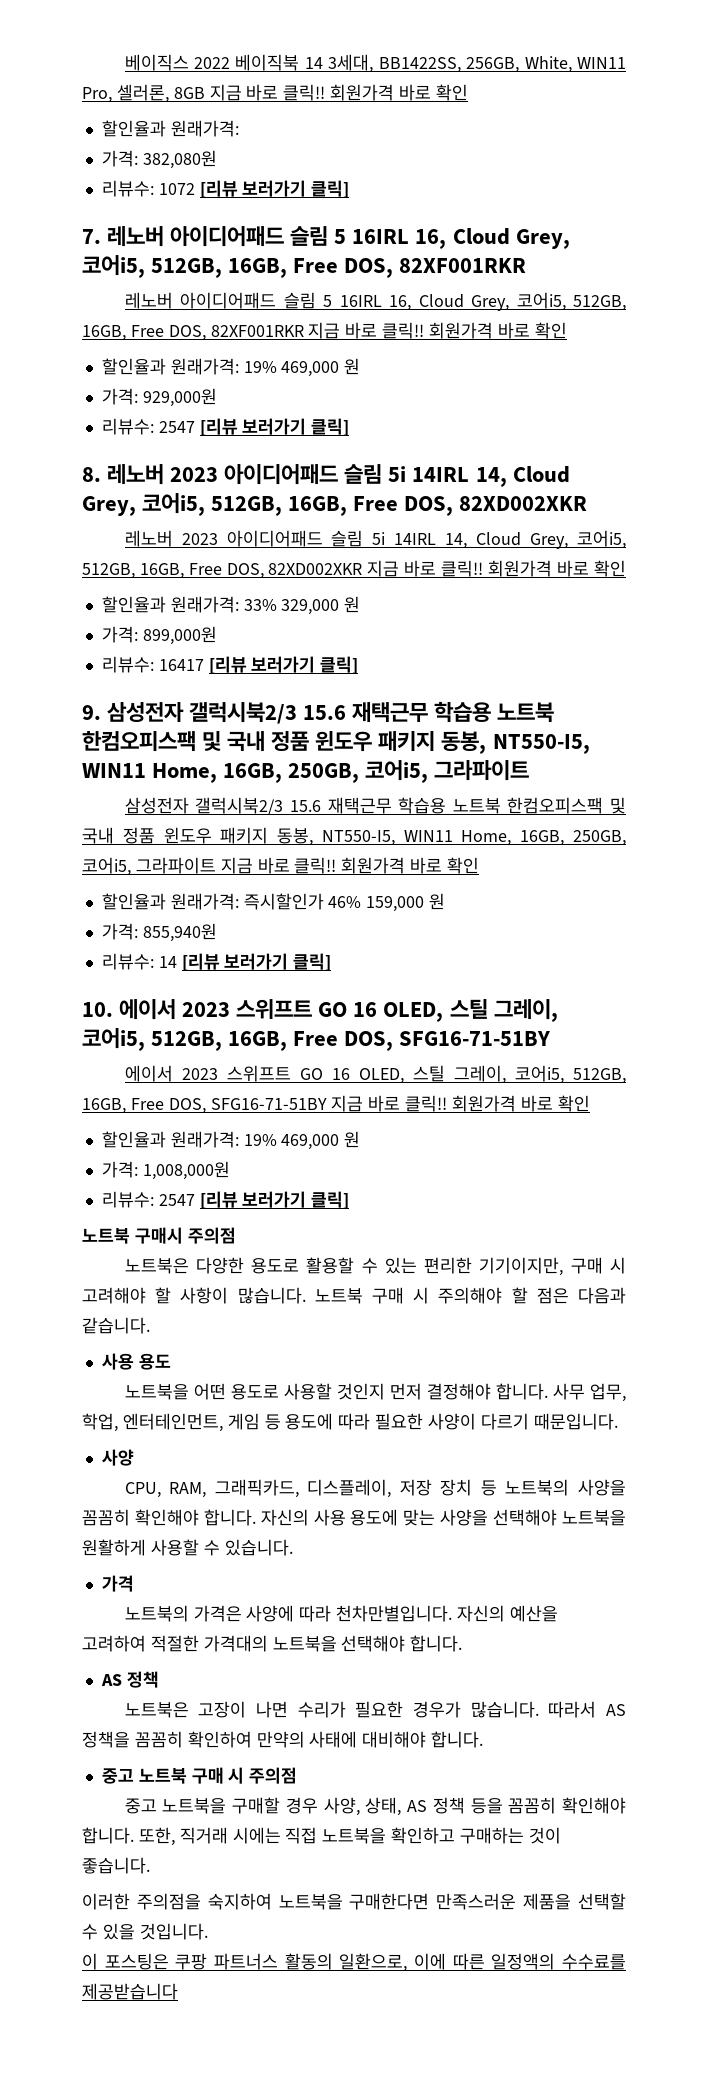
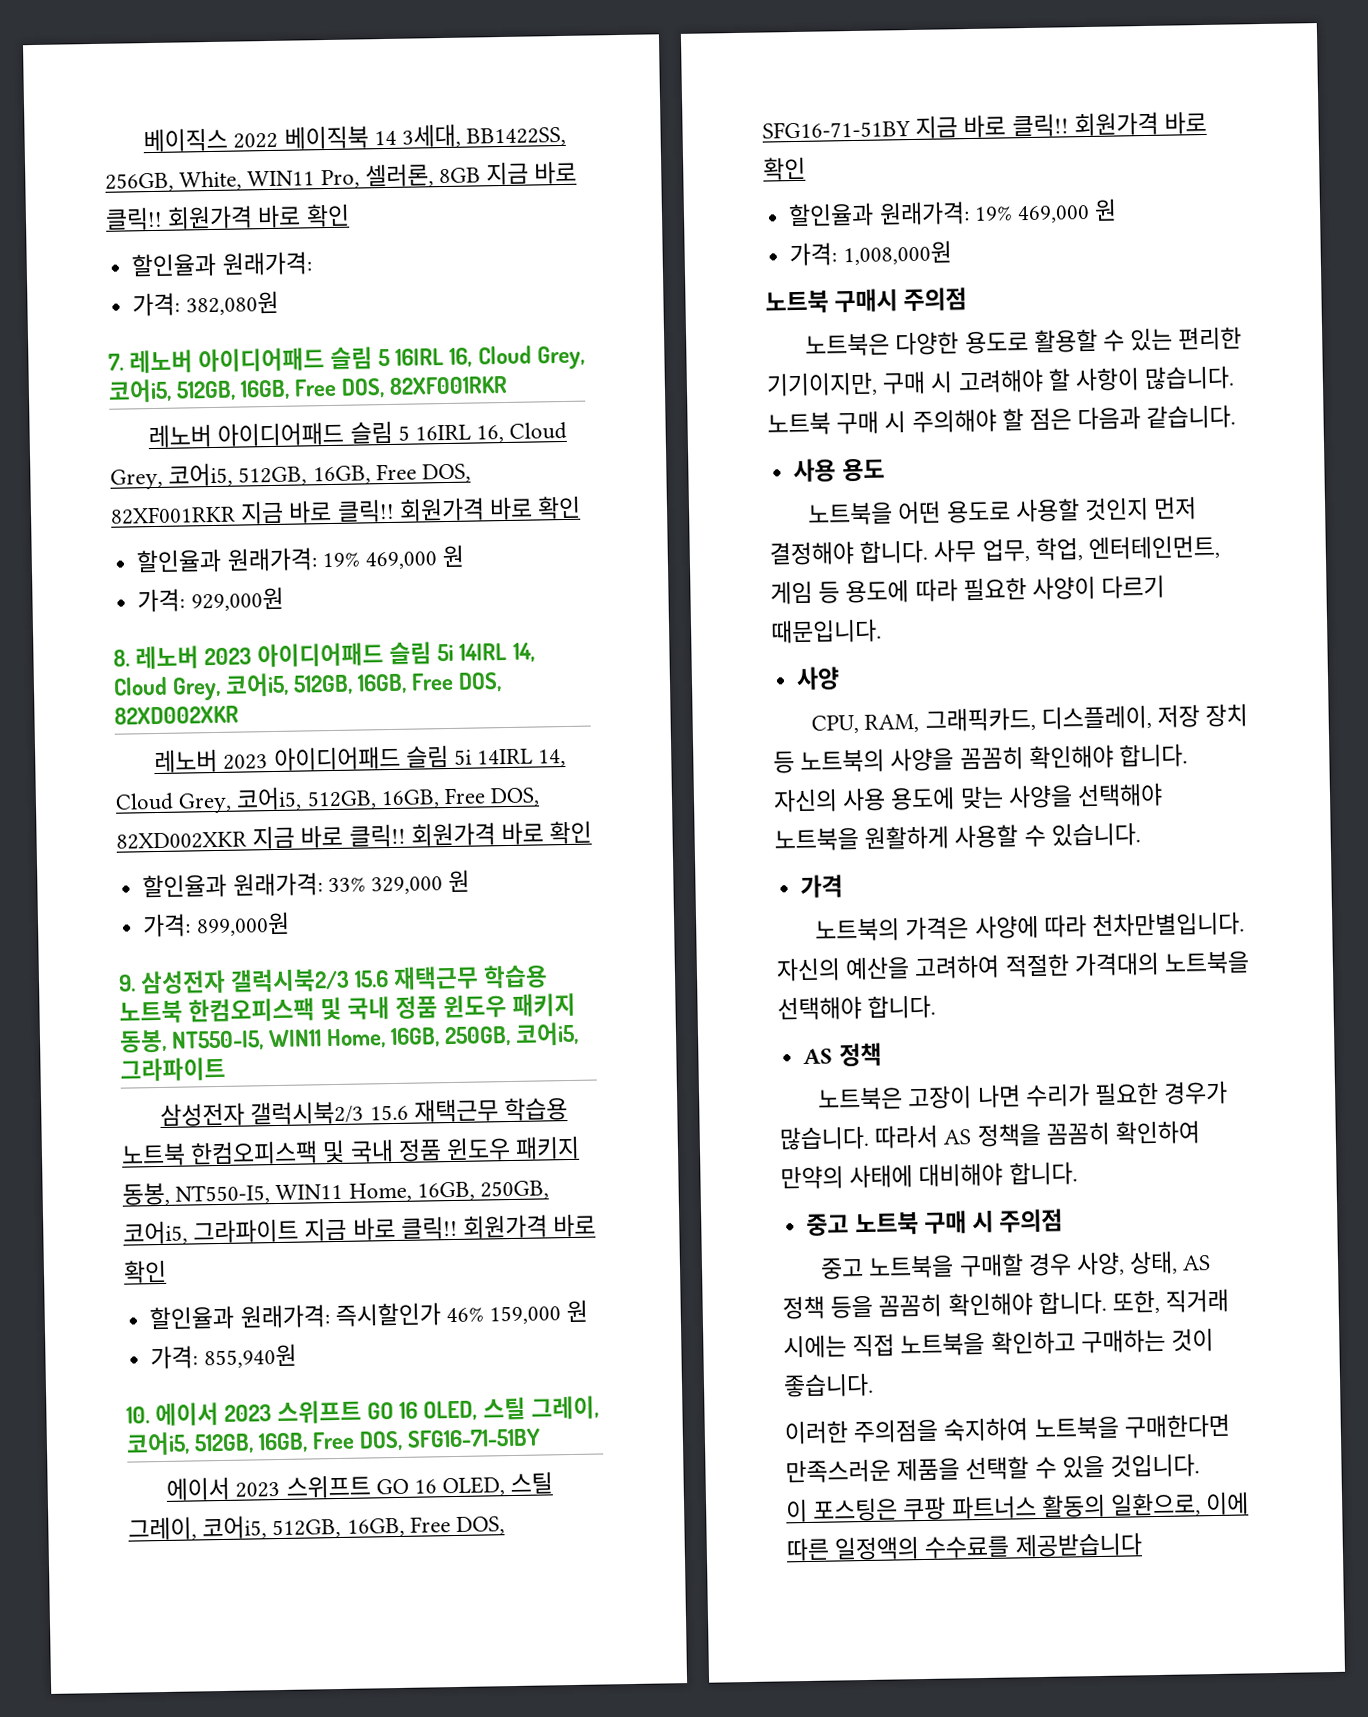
[101,180,350,198] // 리뷰수: 1072 [리뷰 보러가기 클릭] -> (279, 303) none
[101,418,350,436] // 리뷰수: 2547 [리뷰 보러가기 클릭] -> (284, 599) none
[101,656,359,674] // 리뷰수: 16417 [리뷰 보러가기 클릭] -> (290, 924) none
[101,953,332,971] // 리뷰수: 14 [리뷰 보러가기 클릭] -> (297, 1356) none
[101,1191,350,1209] // 리뷰수: 2547 [리뷰 보러가기 클릭] -> (952, 253) none

